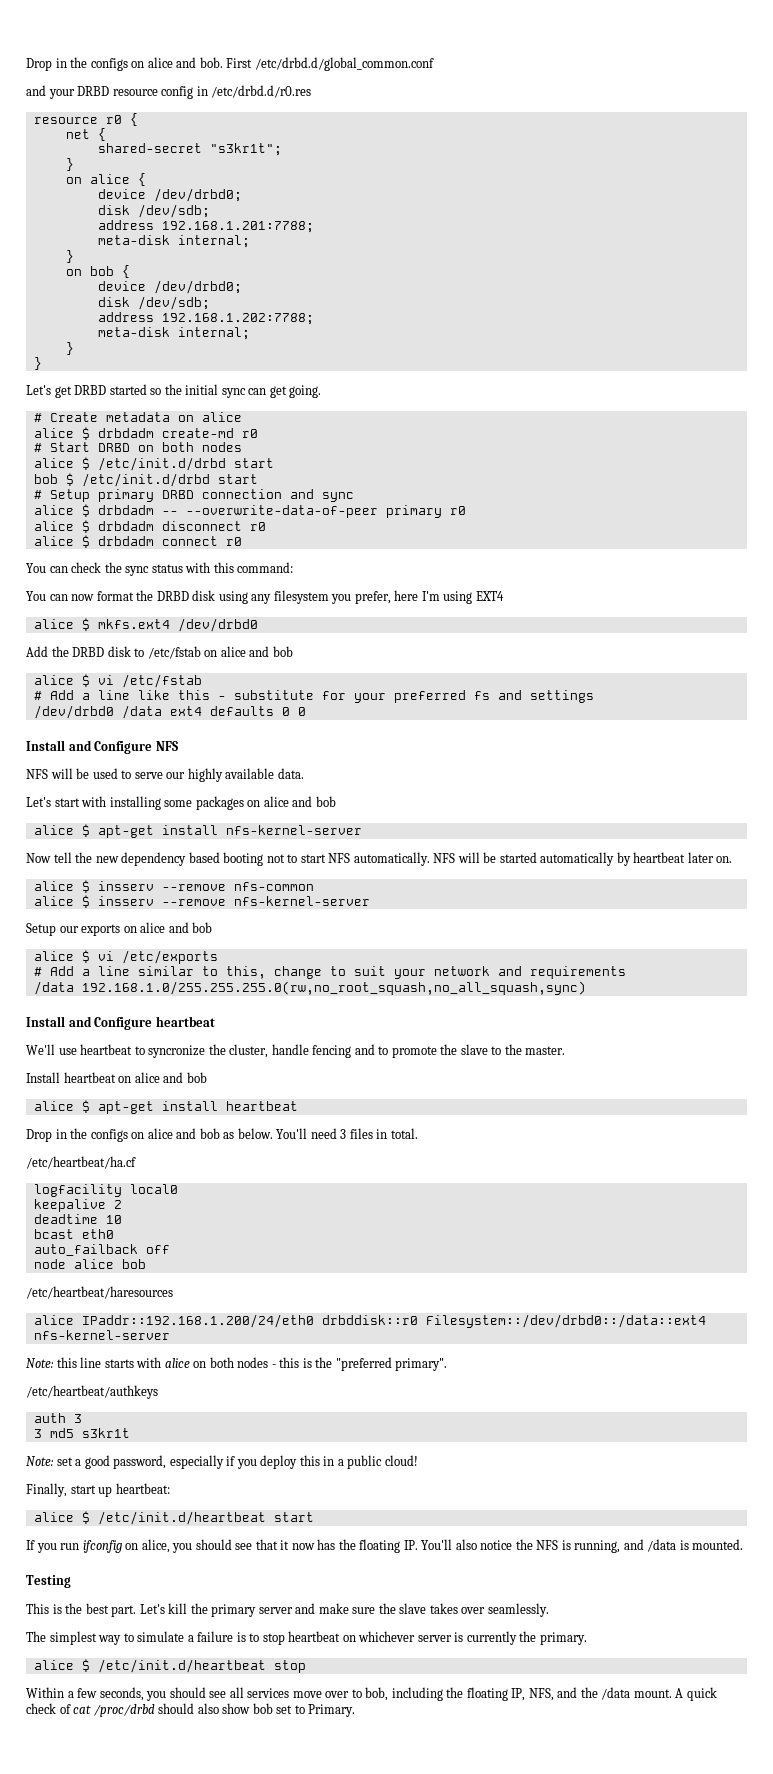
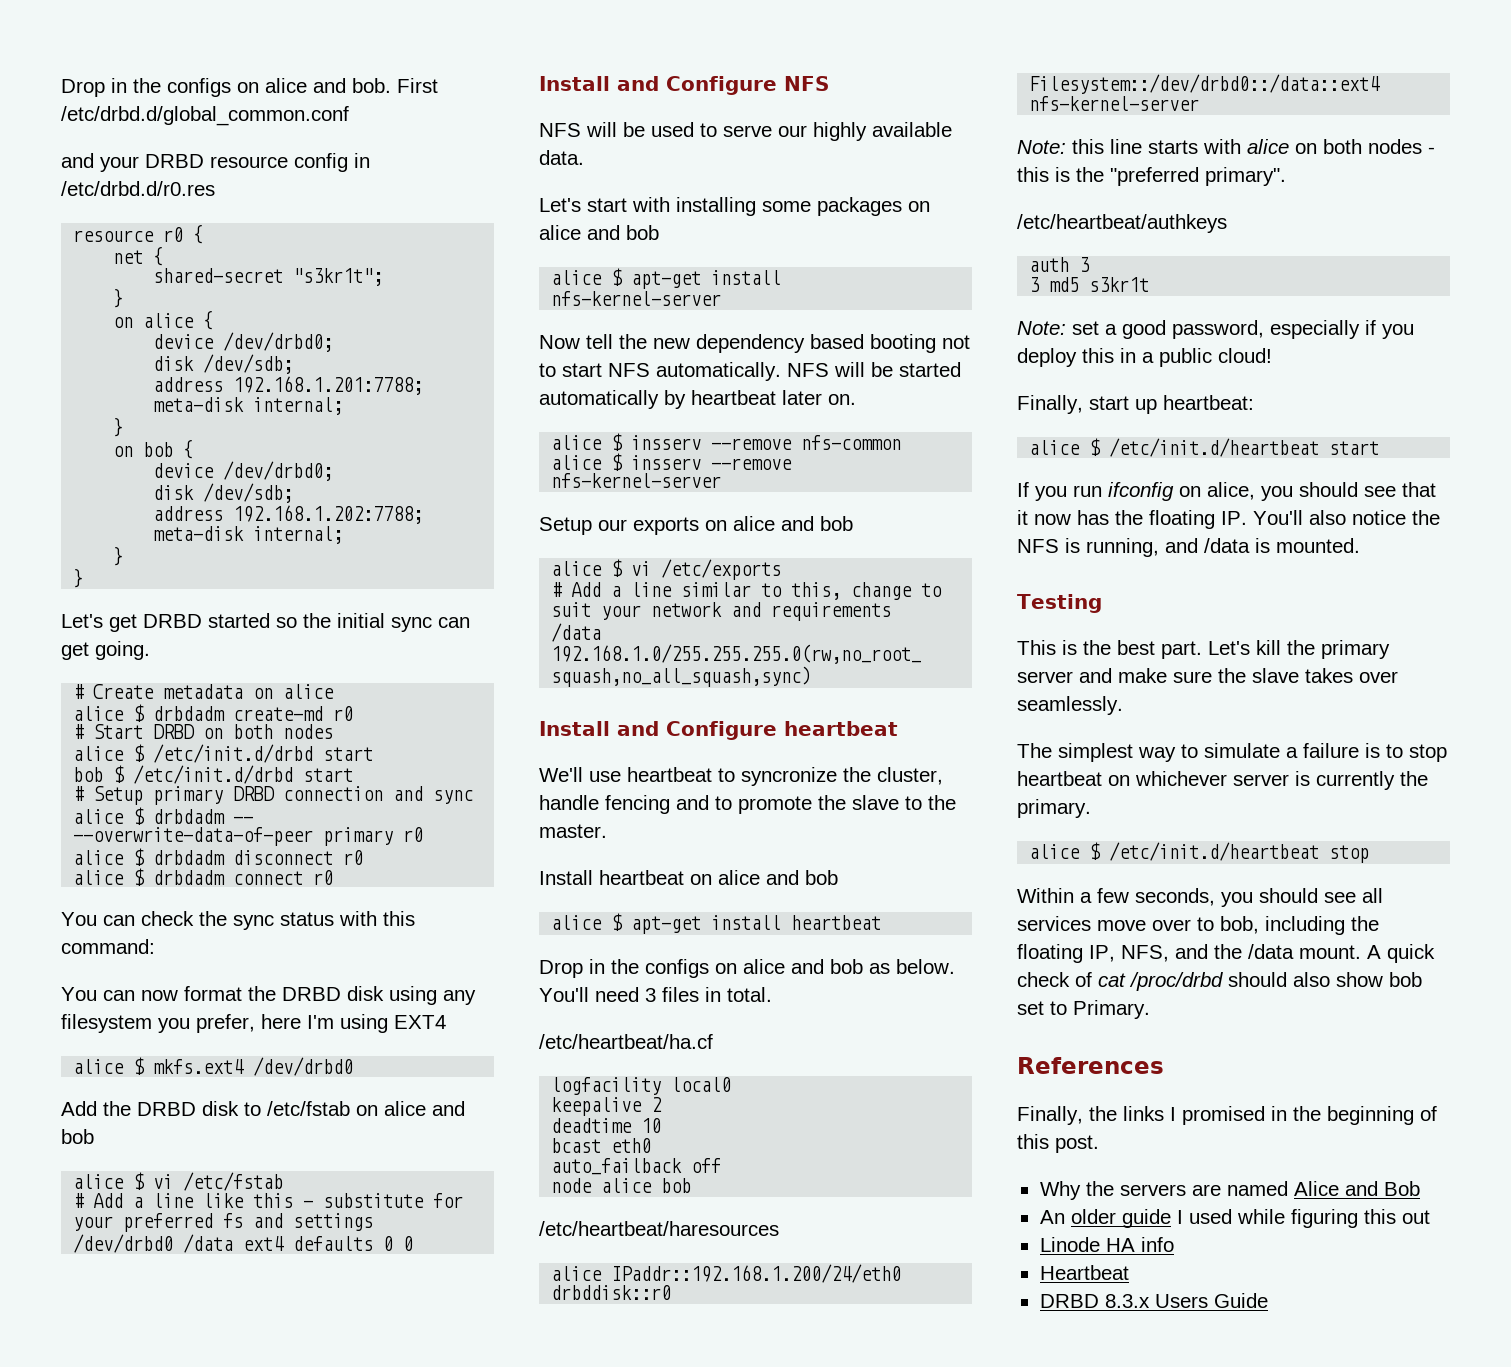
(356, 1710) none -> [1017,1057,1164,1074] [1017,1106,1437,1125] [1017,1134,1099,1153] [1039,1181,1420,1200] [1039,1209,1430,1228] [1039,1237,1174,1252] [1039,1265,1129,1280] [1039,1293,1268,1308] // References // Finally, the links I promised in the beginning of this post. // Why the servers are named Alice and Bob // An older guide I used while figuring this out // Linode HA info // Heartbeat // DRBD 8.3.x Users Guide

